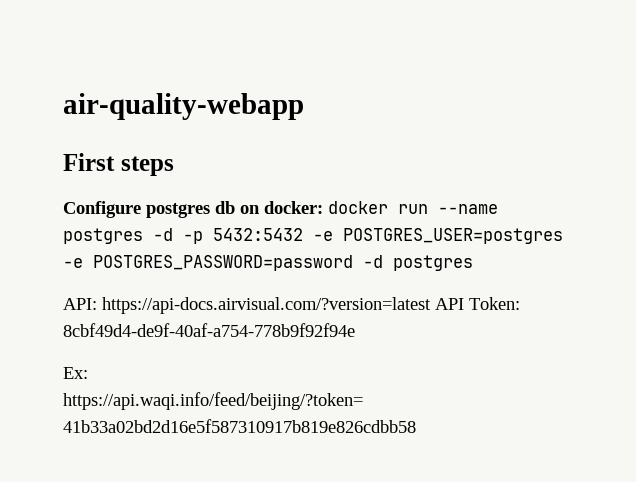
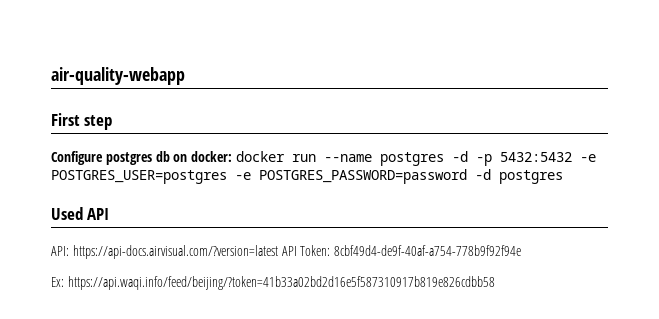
[120,156,174,176] steps -> [84,115,113,130] step
(473, 263) none -> [51,207,110,220] // Used API

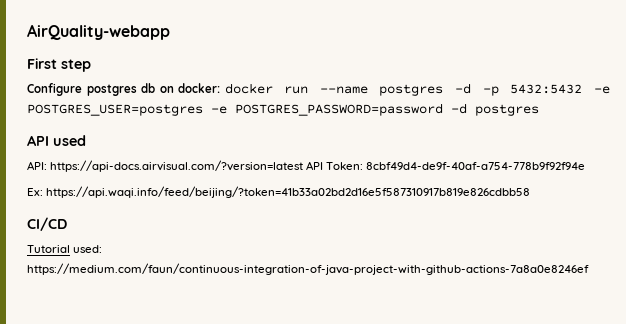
[51,67,185,85] air-quality-webapp -> [27,24,170,40] AirQuality-webapp
[51,207,110,220] Used API -> [27,135,86,146] API used
(495, 283) none -> [27,217,67,231] [27,245,103,253] [27,263,589,275] // CI/CD // Tutorial used: https://medium.com/faun/continuous-integration-of-java-project-with-github-actions-7a8a0e8246ef

